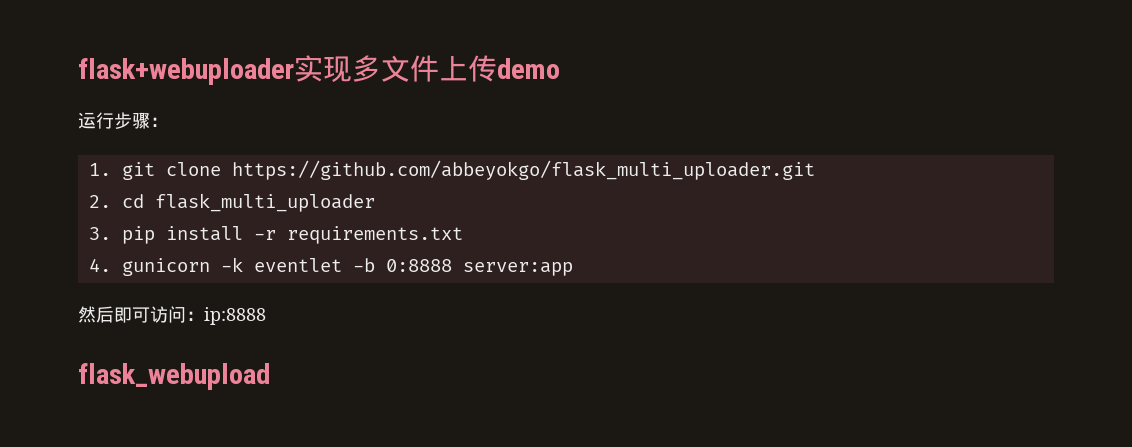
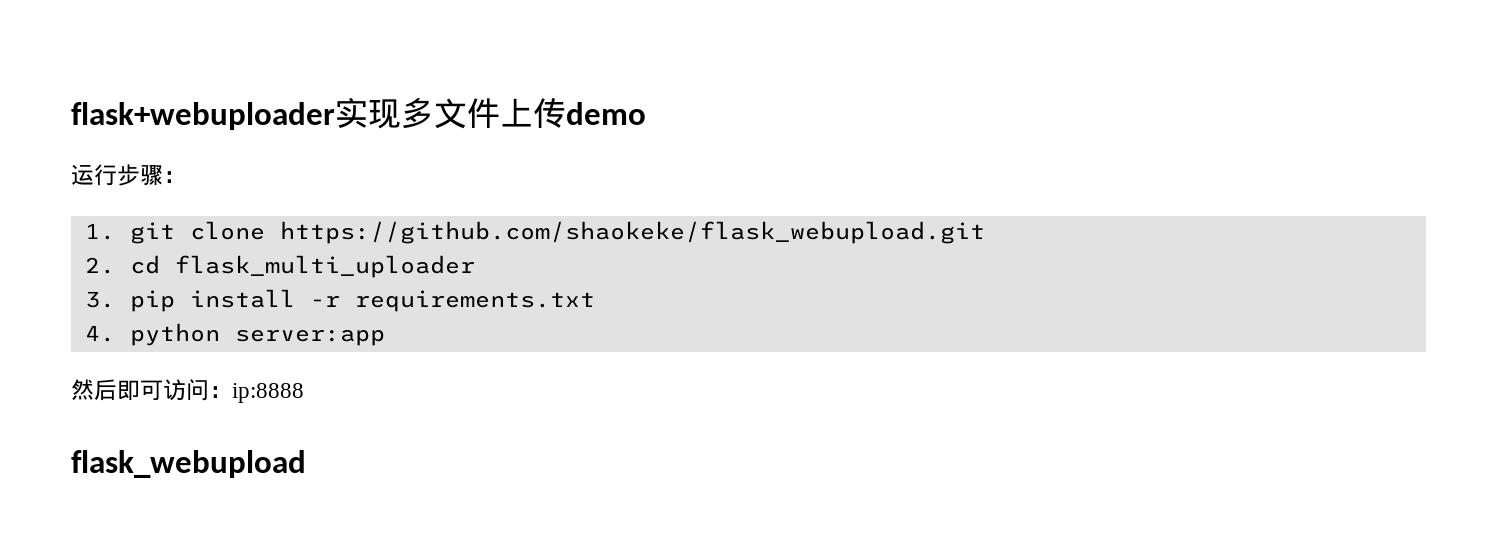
[231,160,815,180] https://github.com/abbeyokgo/flask_multi_uploader.git -> [279,221,985,244] https://github.com/shaokeke/flask_webupload.git
[121,257,452,276] gunicorn -k eventlet -b 0:8888 -> [129,323,220,346] python

